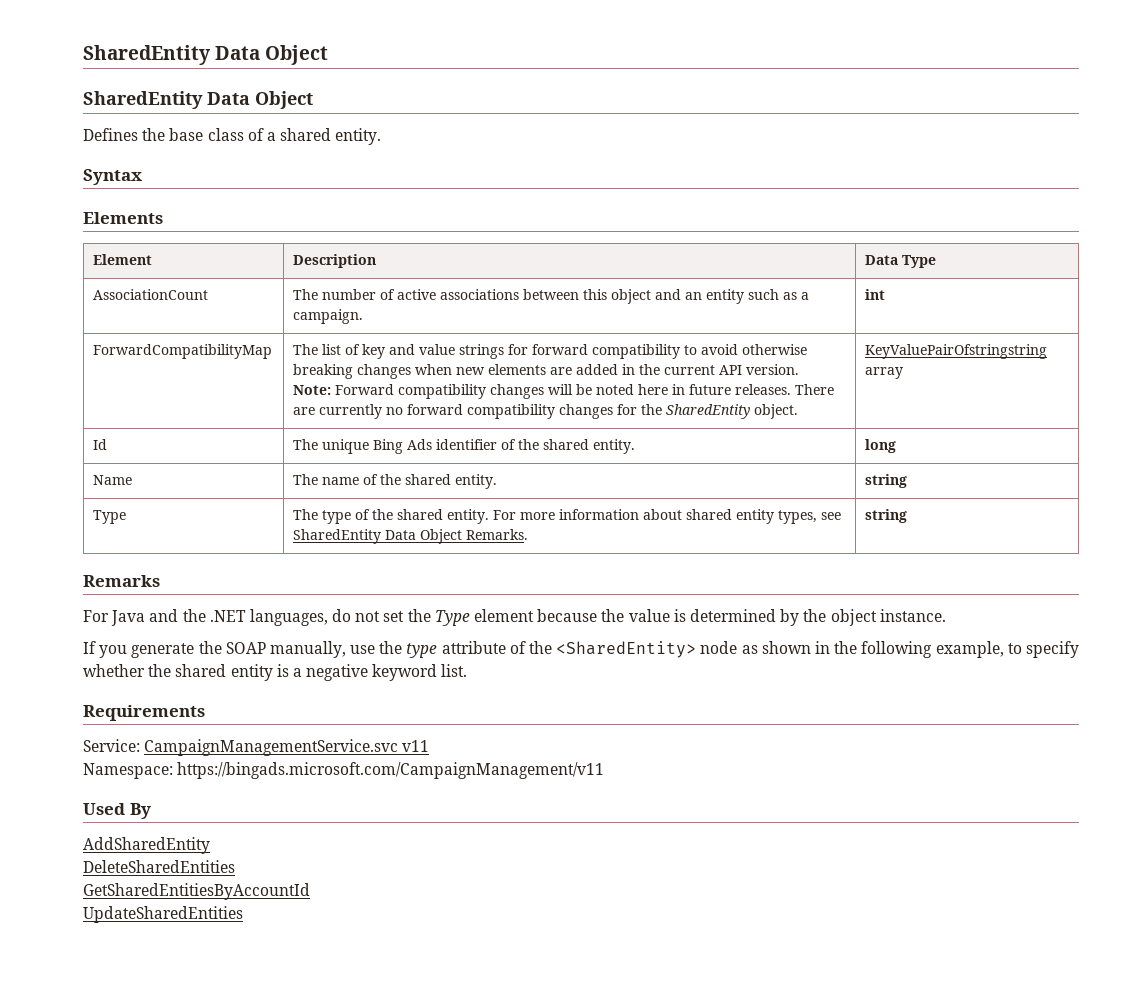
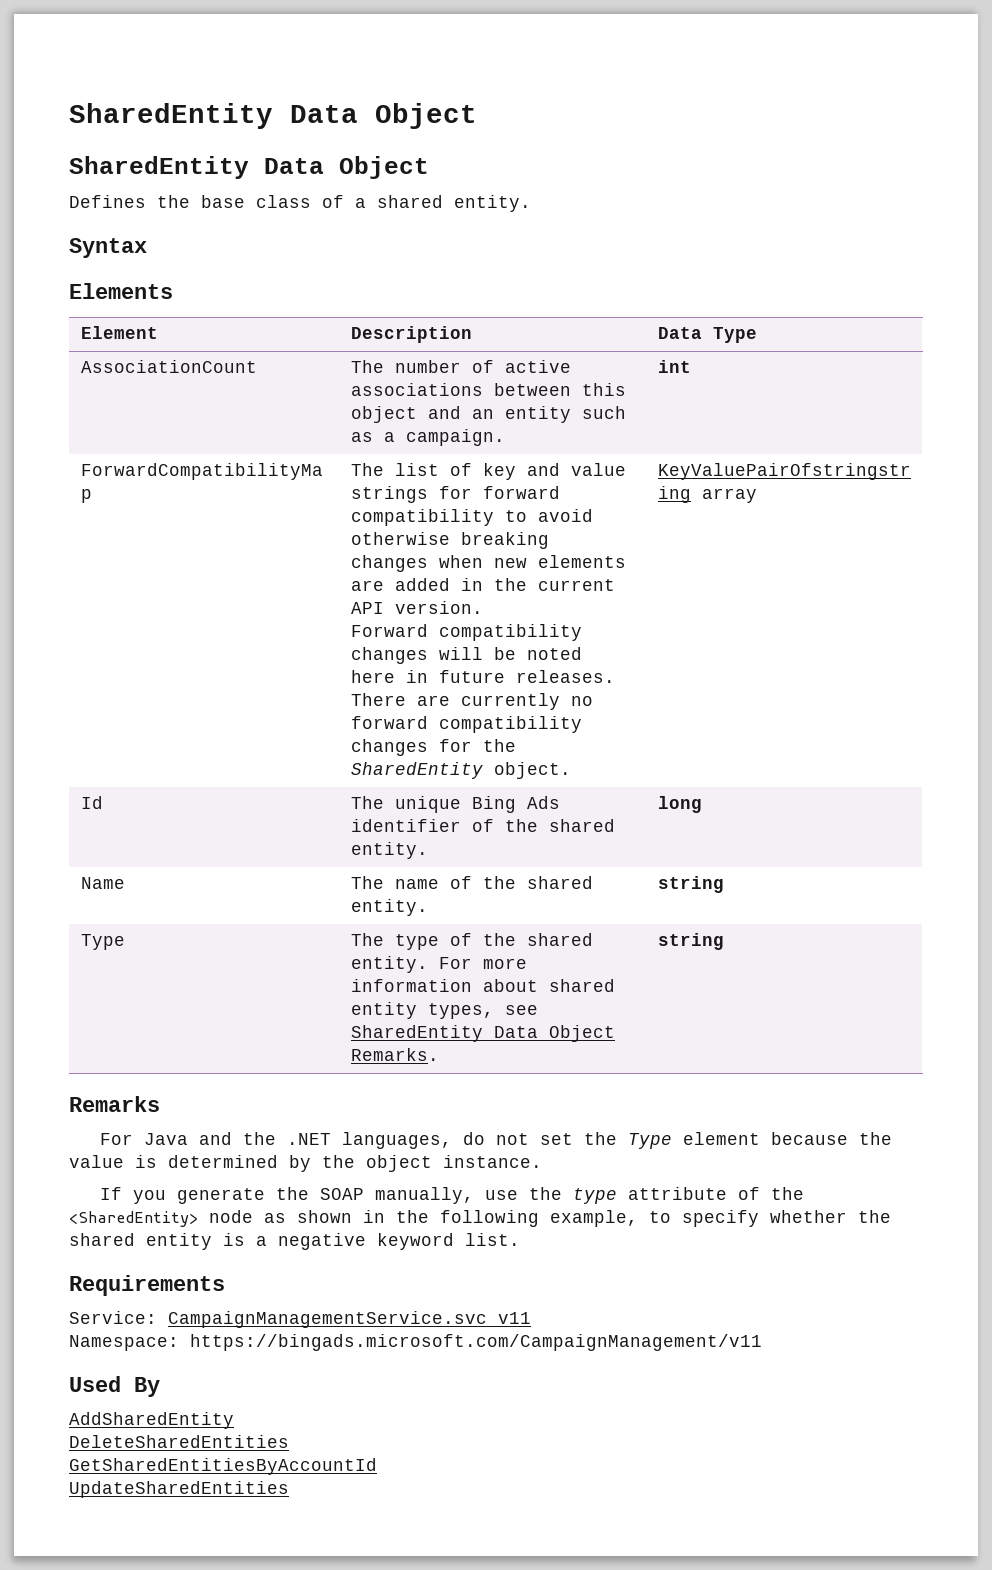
[293,385,332,395] Note: -> (483, 607) none

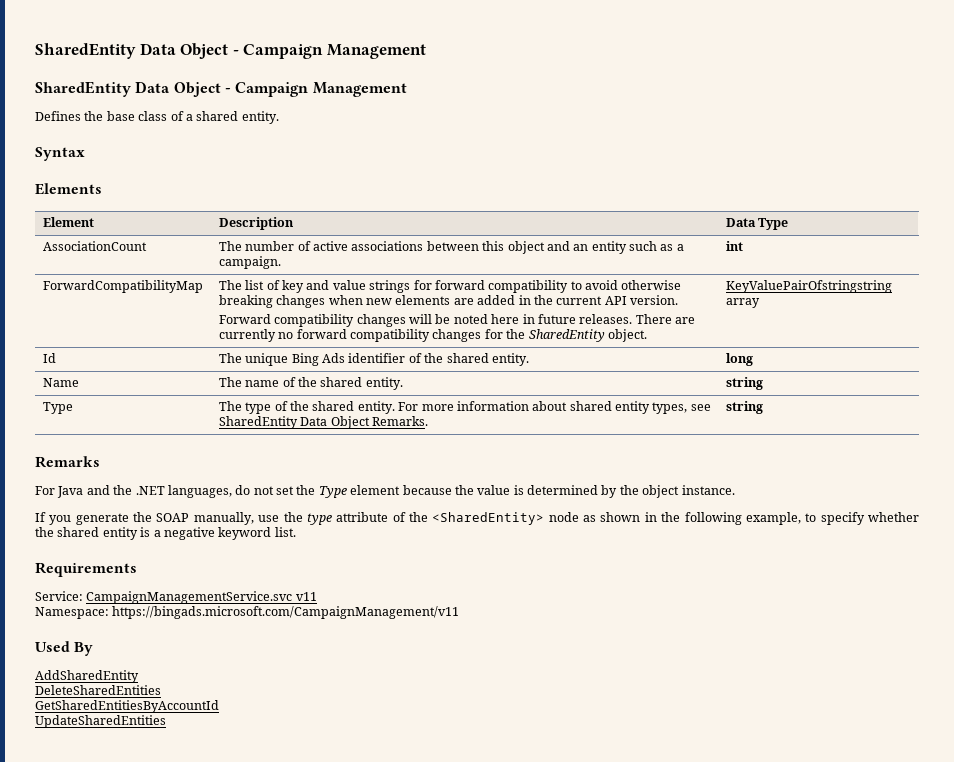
[69,103,477,129] [69,156,429,179] SharedEntity Data Object // SharedEntity Data Object -> [35,43,426,59] [35,81,407,97] SharedEntity Data Object - Campaign Management // SharedEntity Data Object - Campaign Management

